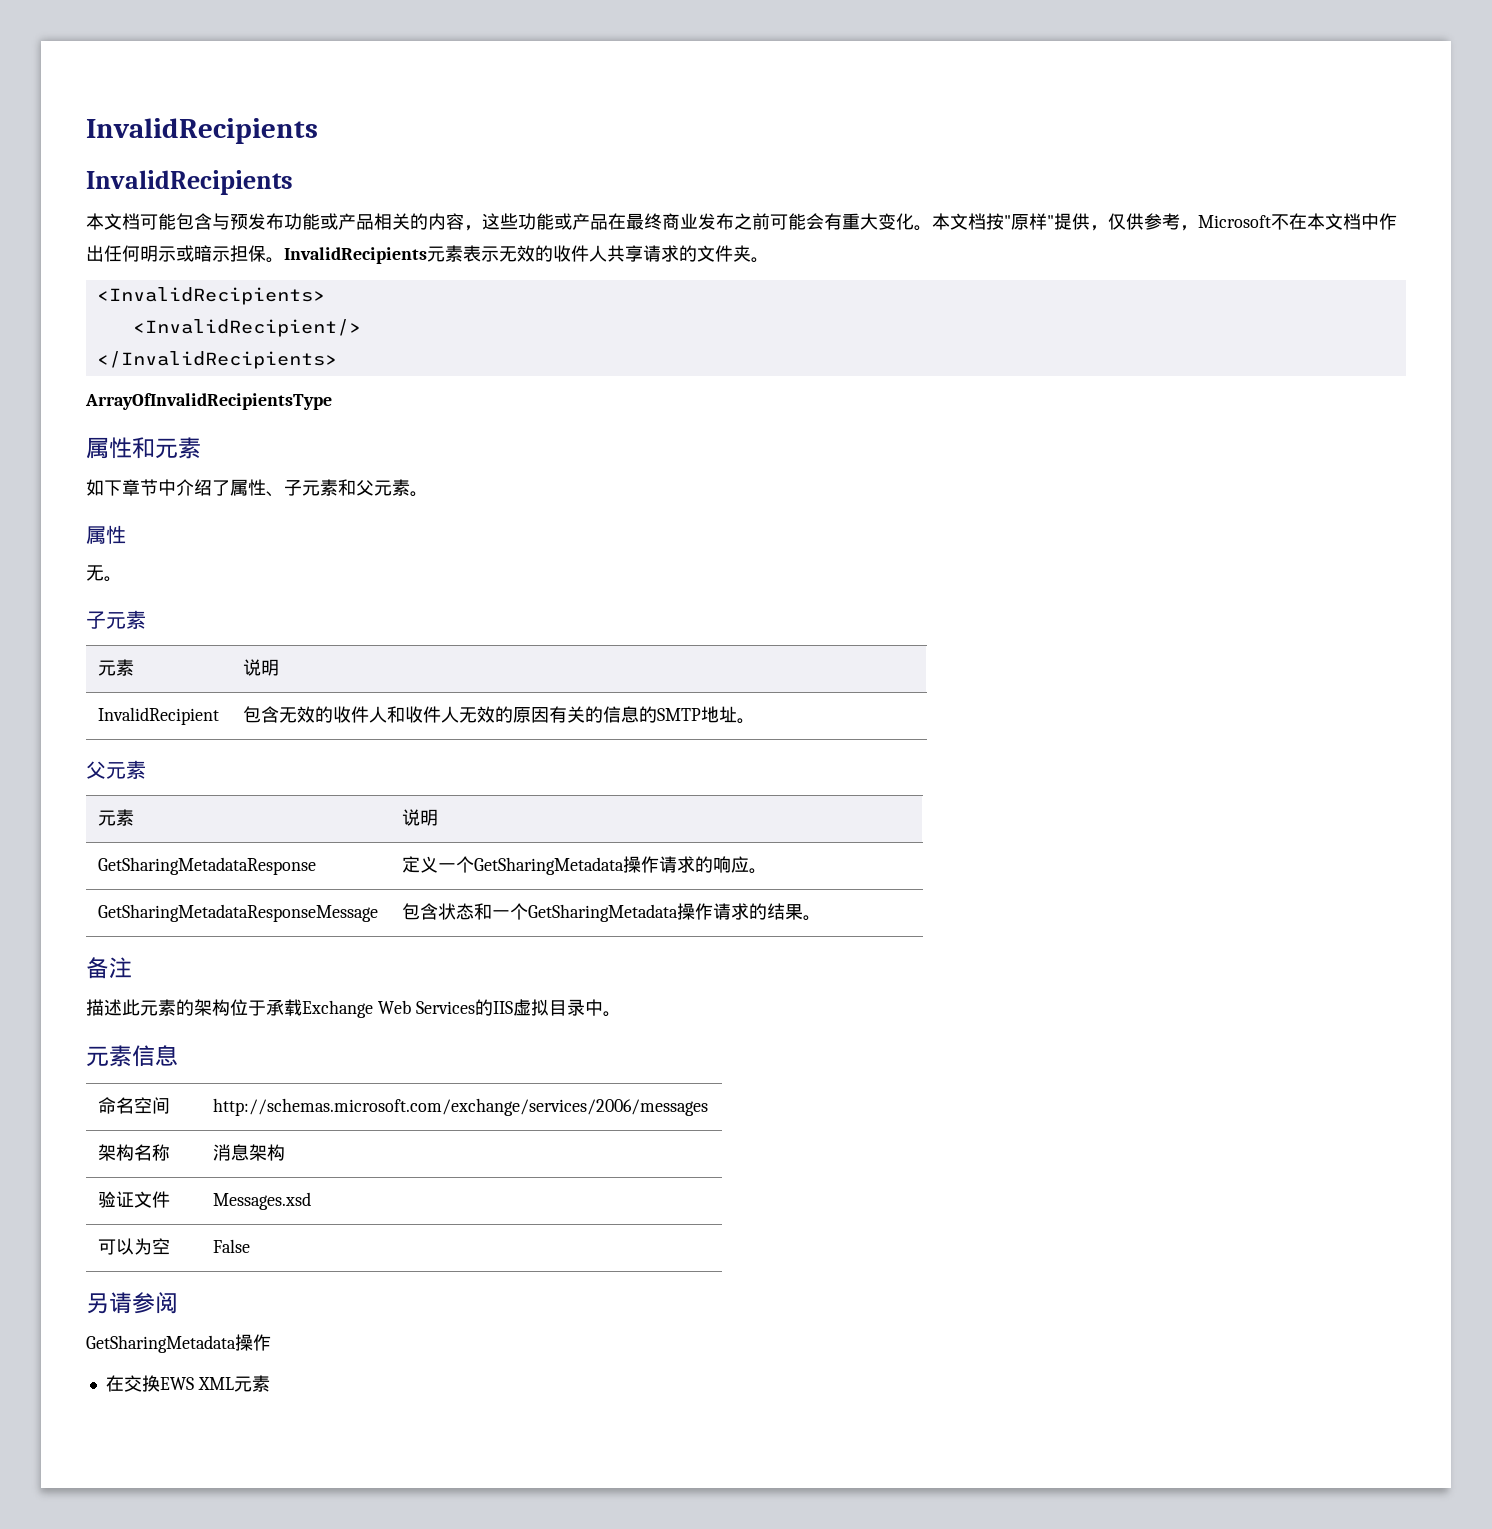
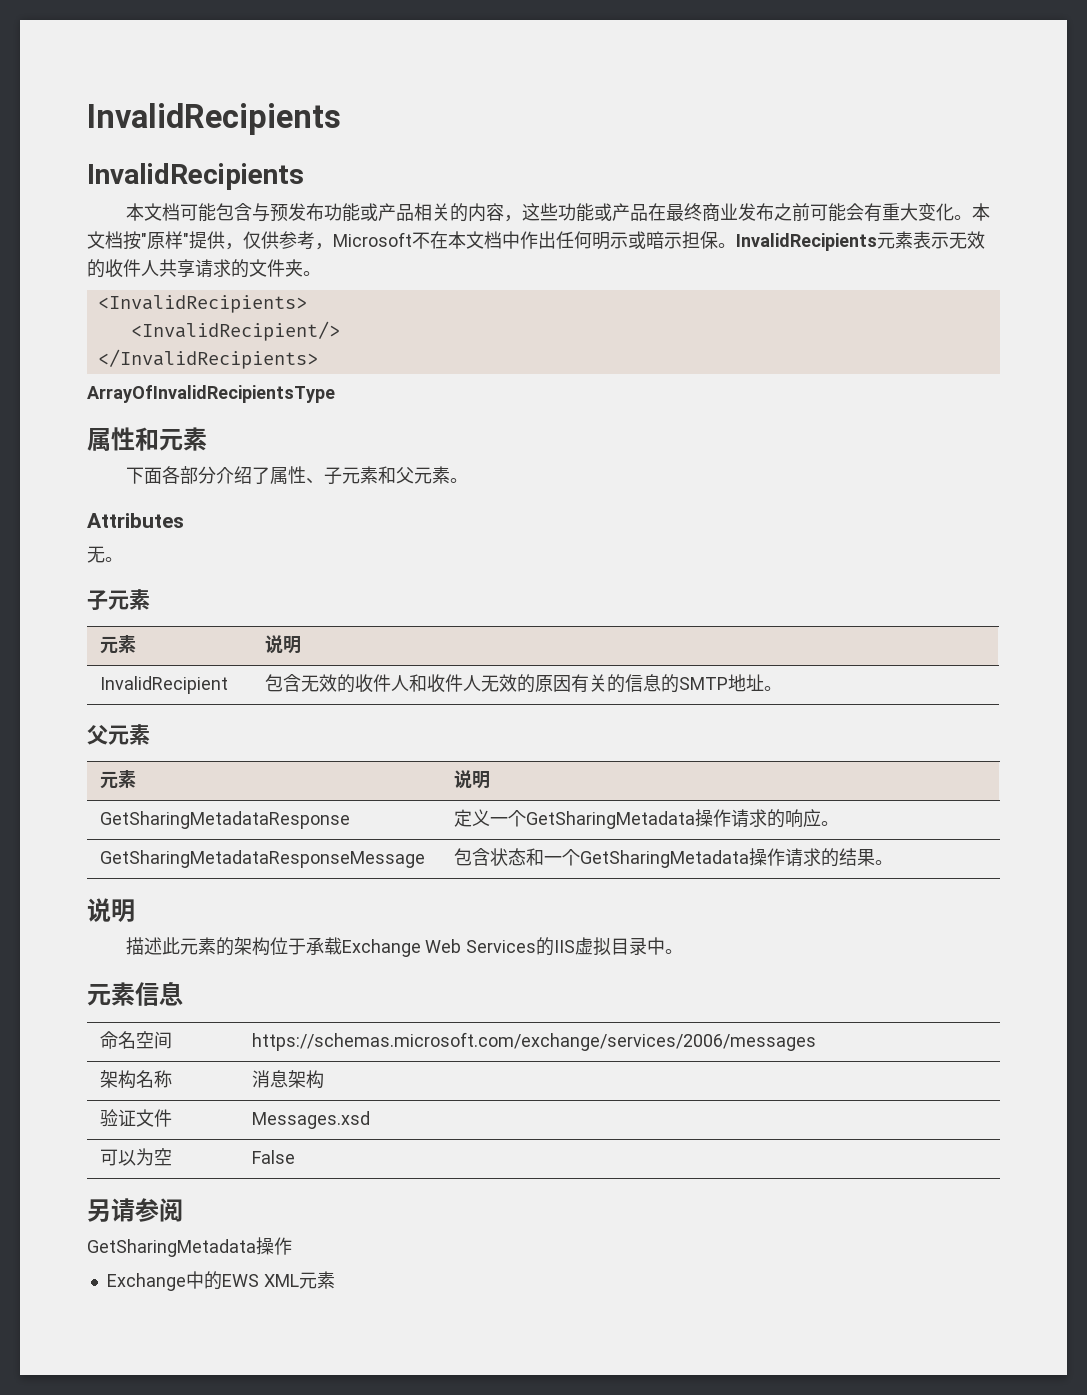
[86,479,176,496] 如下章节中 -> [125,466,216,484] 下面各部分
[86,525,126,544] 属性 -> [87,513,184,528] Attributes
[86,957,132,979] 备注 -> [87,898,135,922] 说明
[212,1098,708,1116] http://schemas.microsoft.com/exchange/services/2006/messages -> [252,1032,817,1051] https://schemas.microsoft.com/exchange/services/2006/messages
[105,1375,160,1392] 在交换 -> [106,1271,222,1291] Exchange中的

